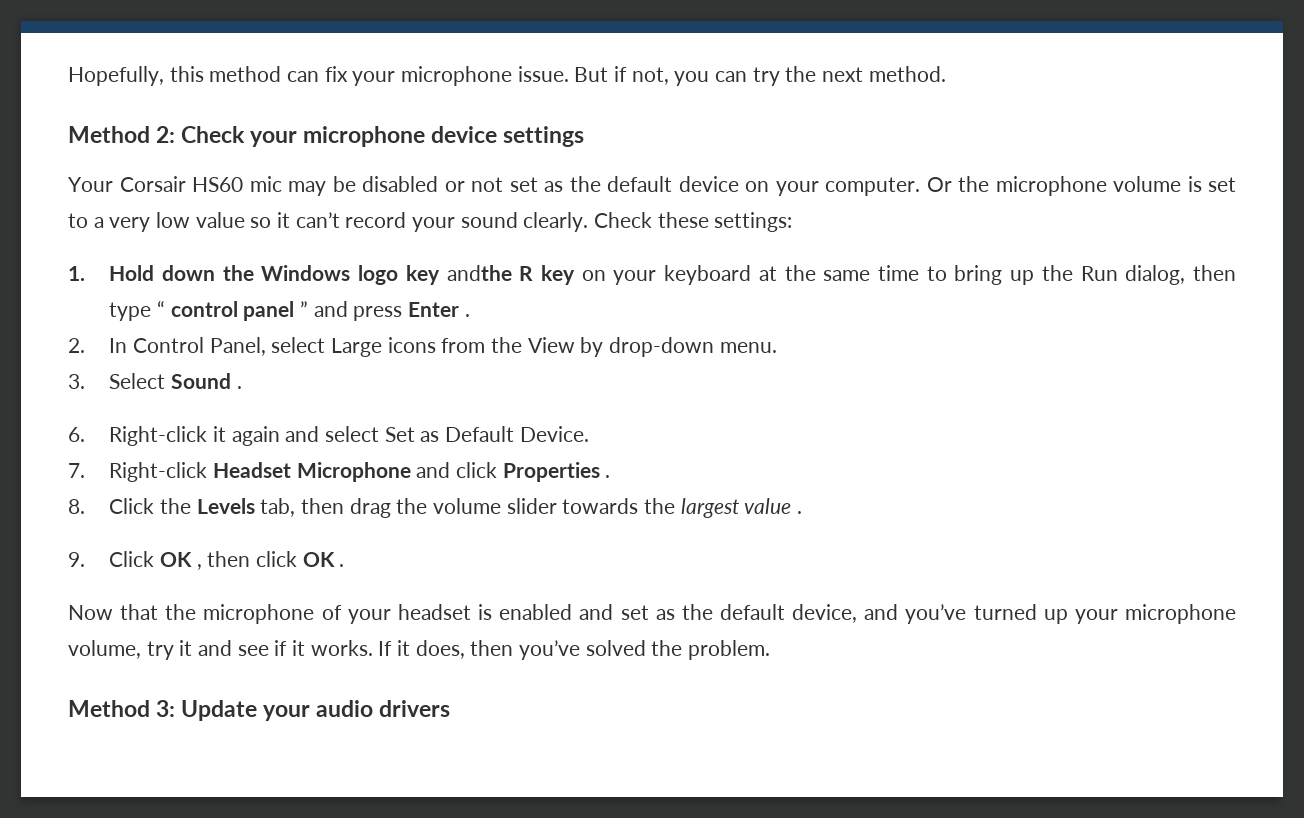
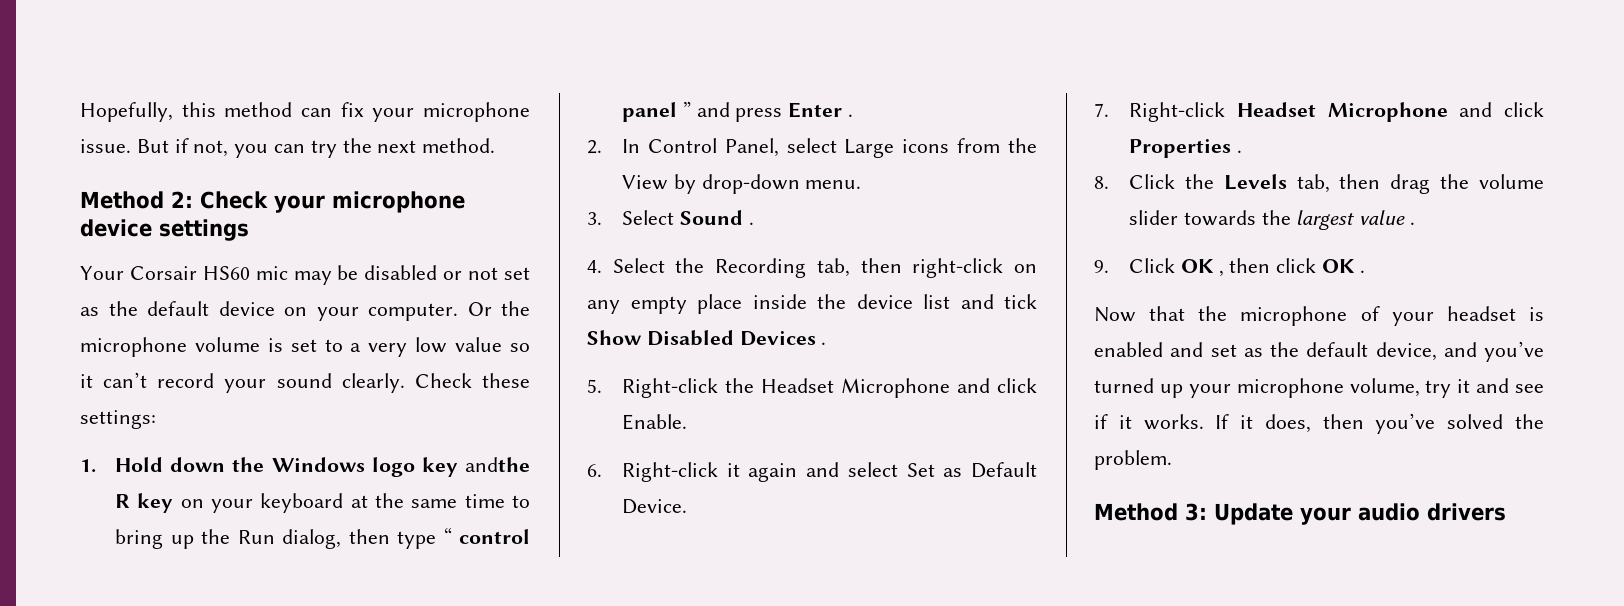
(242, 387) none -> [587,258,1037,278] [587,294,1037,314] [587,330,827,346] [587,378,1037,398] [622,414,688,430] // 4. Select the Recording tab, then right-click on any empty place inside the device list and tick Show Disabled Devices . // 5. Right-click the Headset Microphone and click Enable.

